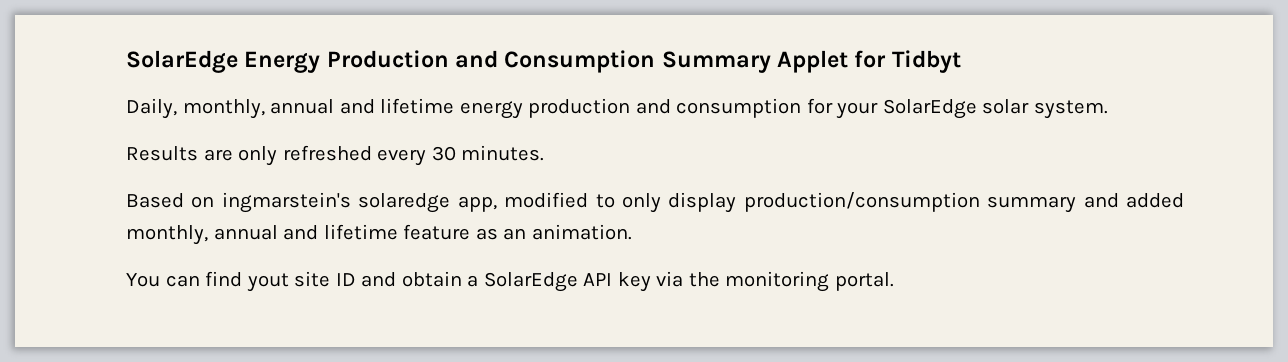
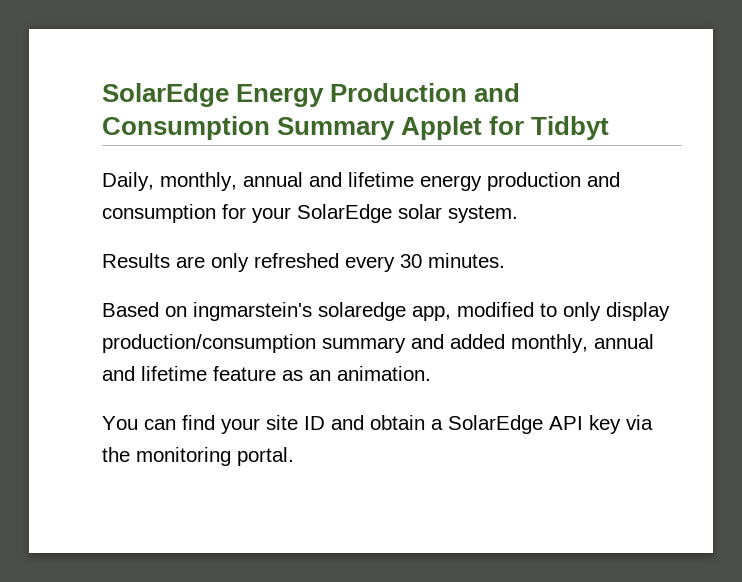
[246,273,289,292] yout -> [221,418,260,434] your

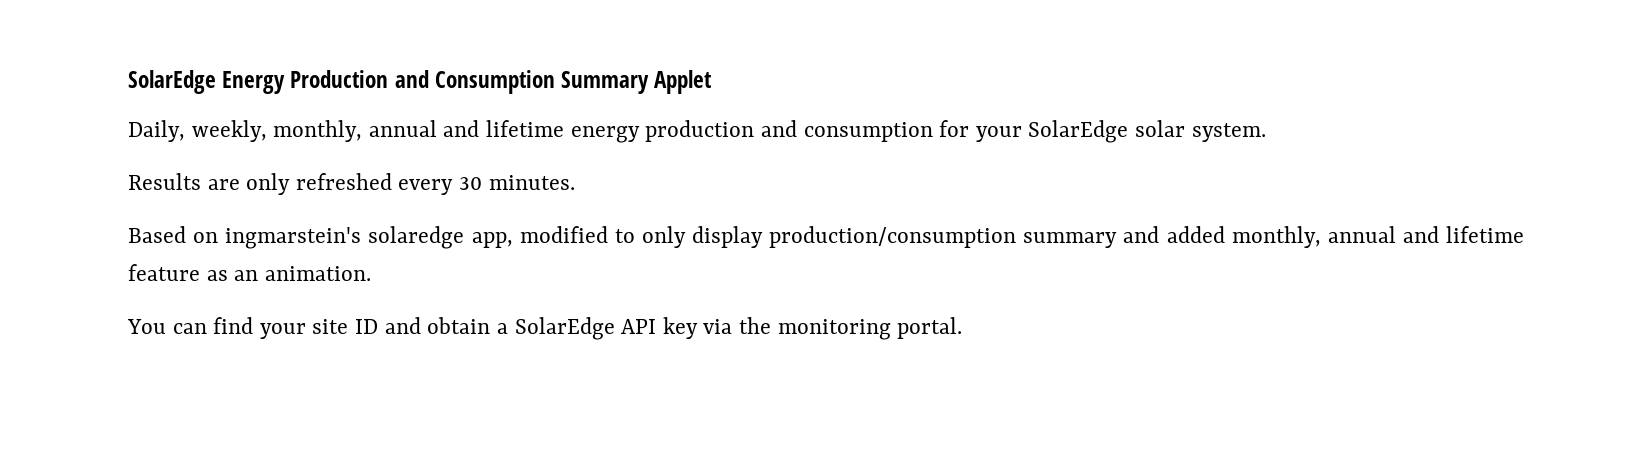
[489,116,610,140] for Tidbyt -> (712, 82) none
(154, 181) none -> [191,120,267,142] weekly,

